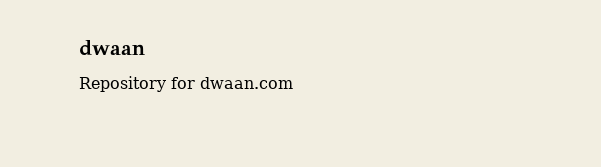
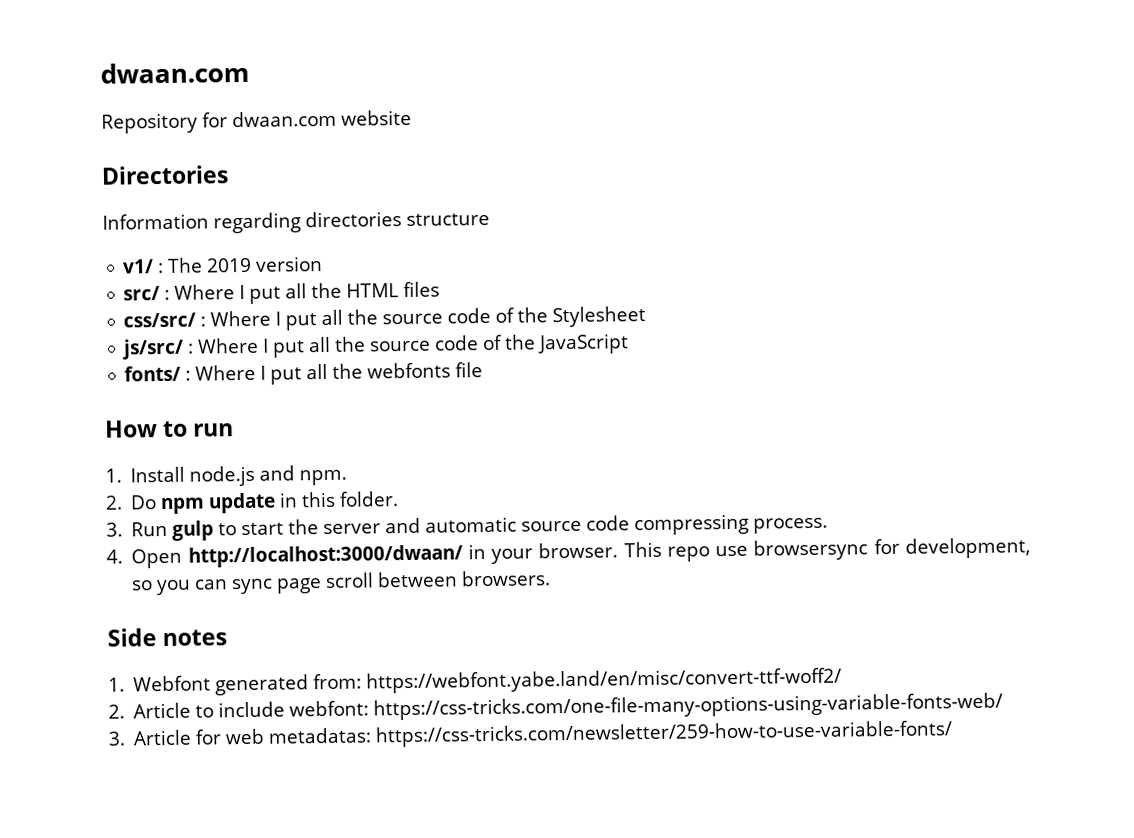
[79,40,145,56] dwaan -> [100,61,250,84] dwaan.com
(293, 83) none -> [341,109,412,126] [101,165,229,185] [102,211,490,234] [122,256,324,274] [123,281,441,304] [123,306,647,331] [121,333,630,360] [124,362,484,385] [104,420,235,438] [105,465,348,487] [105,491,400,515] [106,513,829,541] [106,537,1031,569] [131,570,552,596] [107,628,228,647] [108,667,843,696] [108,692,1004,721] [108,720,954,748] website // Directories // Information regarding directories structure // v1/ : The 2019 version // src/ : Where I put all the HTML files // css/src/ : Where I put all the source code of the Stylesheet // js/src/ : Where I put all the source code of the JavaScript // fonts/ : Where I put all the webfonts file // How to run // 1. Install node.js and npm. // 2. Do npm update in this folder. // 3. Run gulp to start the server and automatic source code compressing process. // 4. Open http://localhost:3000/dwaan/ in your browser. This repo use browsersync for development, so you can sync page scroll between browsers. // Side notes // 1. Webfont generated from: https://webfont.yabe.land/en/misc/convert-ttf-woff2/ // 2. Article to include webfont: https://css-tricks.com/one-file-many-options-using-variable-fonts-web/ // 3. Article for web metadatas: https://css-tricks.com/newsletter/259-how-to-use-variable-fonts/

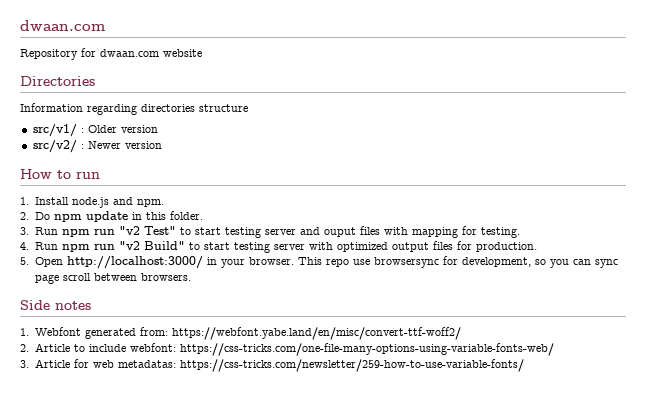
[122,256,324,274] [123,281,441,304] [123,306,647,331] [121,333,630,360] [124,362,484,385] v1/ : The 2019 version // src/ : Where I put all the HTML files // css/src/ : Where I put all the source code of the Stylesheet // js/src/ : Where I put all the source code of the JavaScript // fonts/ : Where I put all the webfonts file -> [32,124,158,137] [32,140,162,153] src/v1/ : Older version // src/v2/ : Newer version
[172,519,320,541] gulp to start the -> [61,226,261,238] npm run "v2 Test" to start testing
[425,513,829,536] [106,544,463,569] automatic source code compressing process. // 4. Open http://localhost:3000/dwaan/ -> [323,226,520,238] [20,241,537,253] [20,256,203,269] ouput files with mapping for testing. // 4. Run npm run "v2 Build" to start testing server with optimized output files for production. // 5. Open http://localhost:3000/

